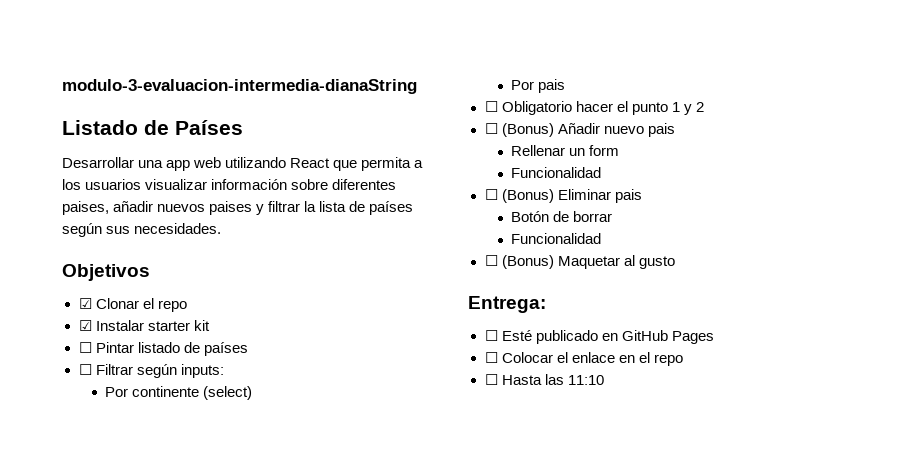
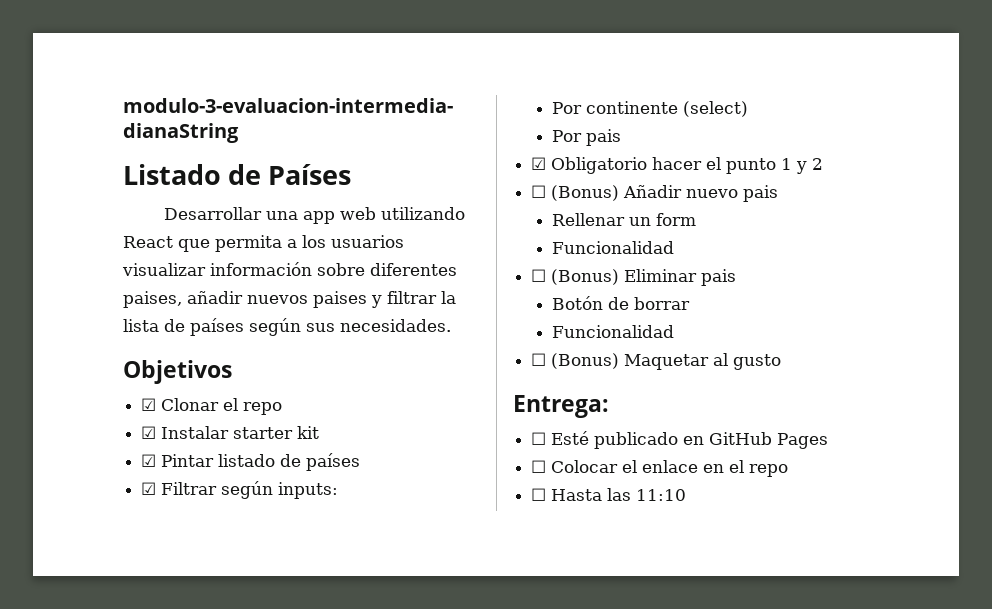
[78,342,92,353] ☐ -> [141,454,157,467] ☑
[78,364,92,375] ☐ -> [141,482,157,495] ☑
[484,101,498,112] ☐ -> [531,157,547,170] ☑

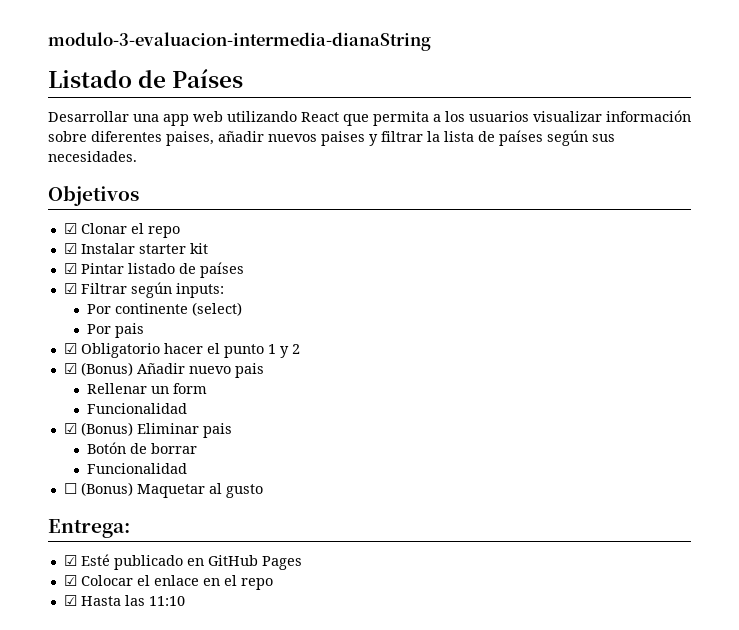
[531,185,547,198] ☐ -> [63,363,77,374] ☑
[531,269,547,282] ☐ -> [63,423,77,434] ☑
[531,432,547,445] ☐ -> [63,555,77,566] ☑
[531,460,547,473] ☐ -> [63,575,77,586] ☑
[531,488,547,501] ☐ -> [63,595,77,606] ☑

